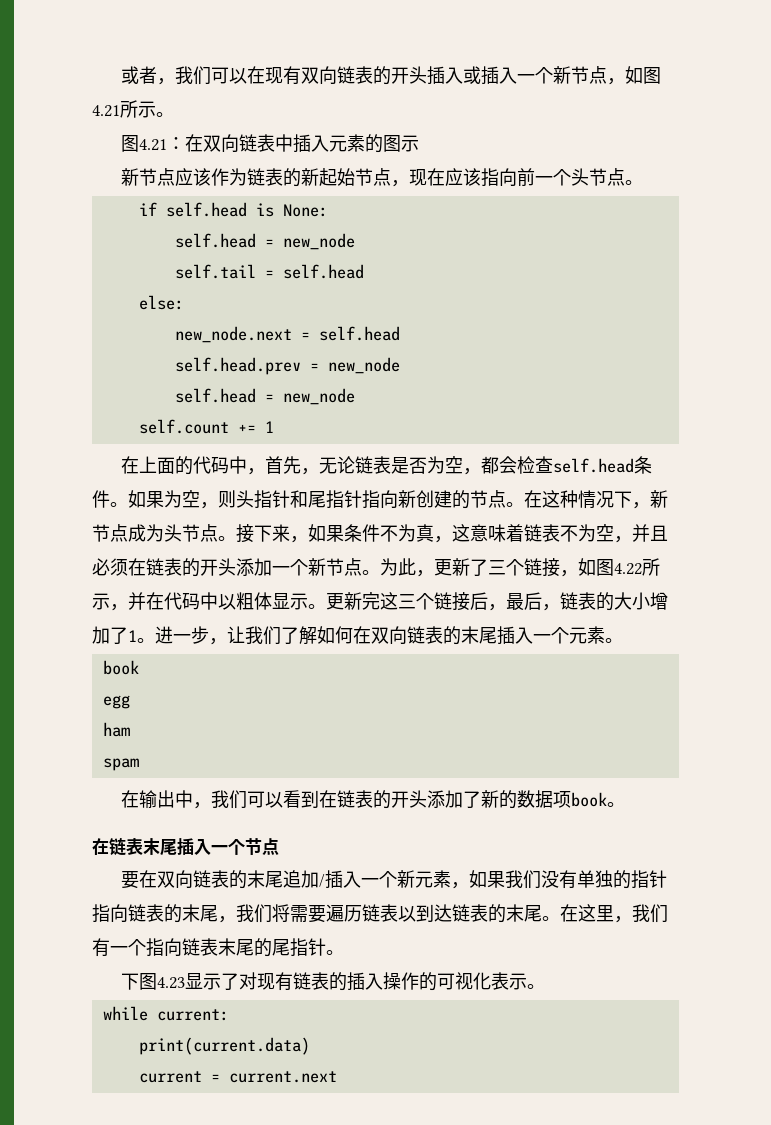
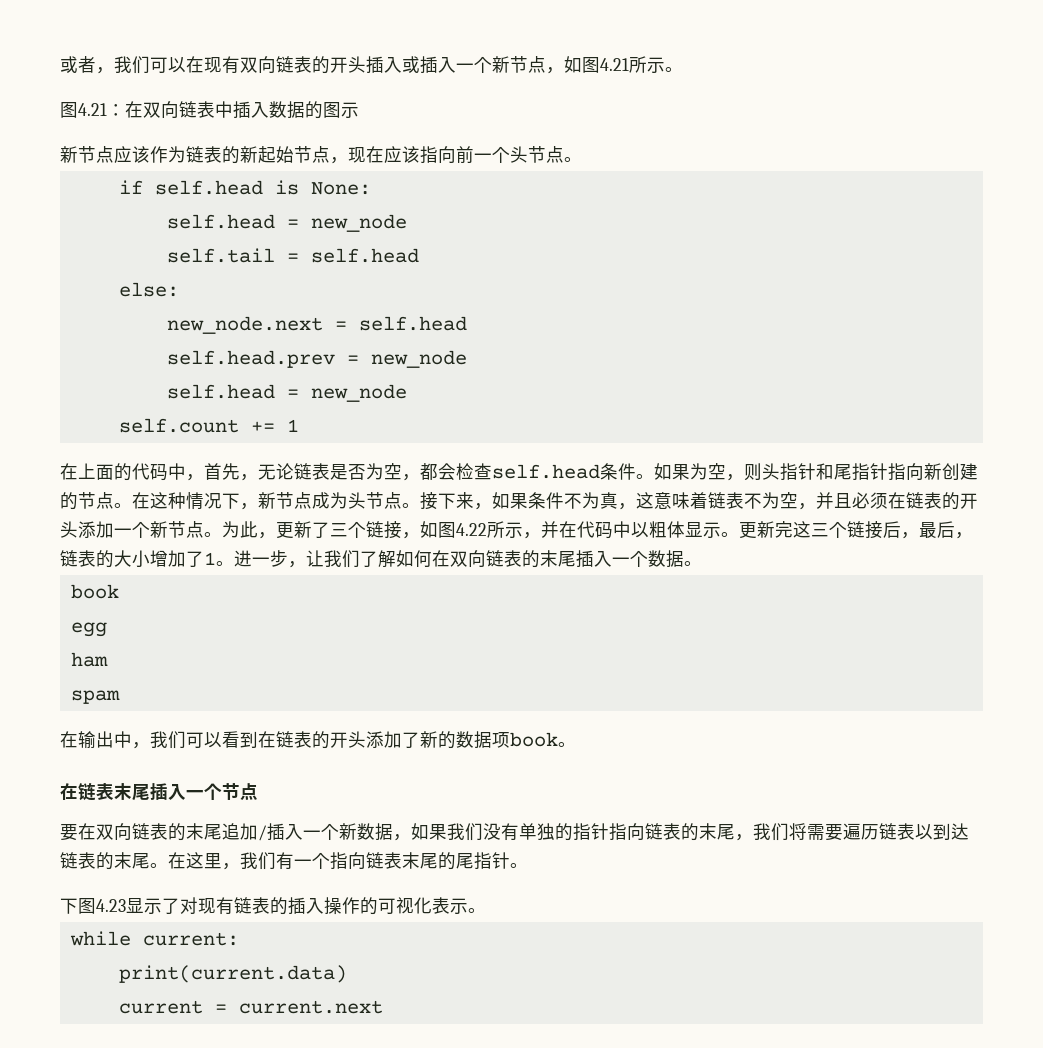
[329,134,366,152] 元素 -> [269,101,305,119] 数据
[569,626,605,644] 元素 -> [648,550,684,568] 数据
[415,870,452,888] 元素 -> [357,823,393,841] 数据

